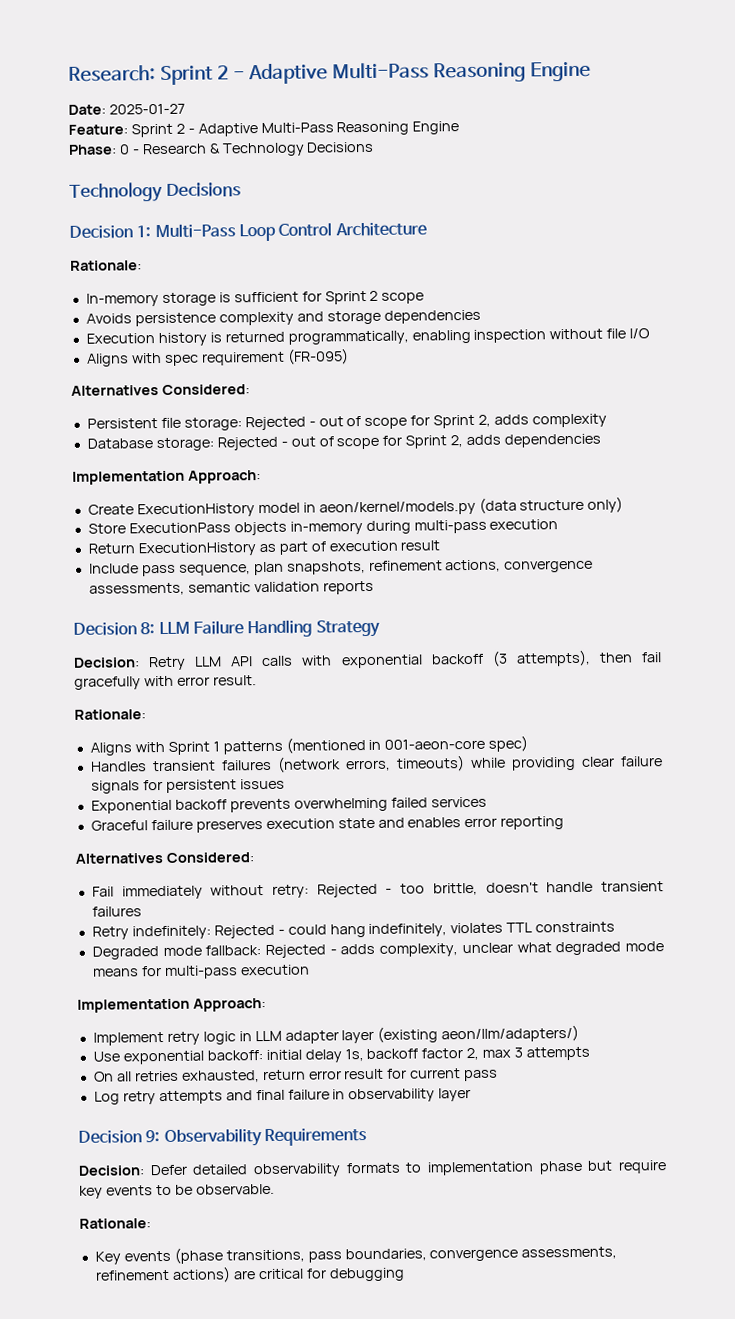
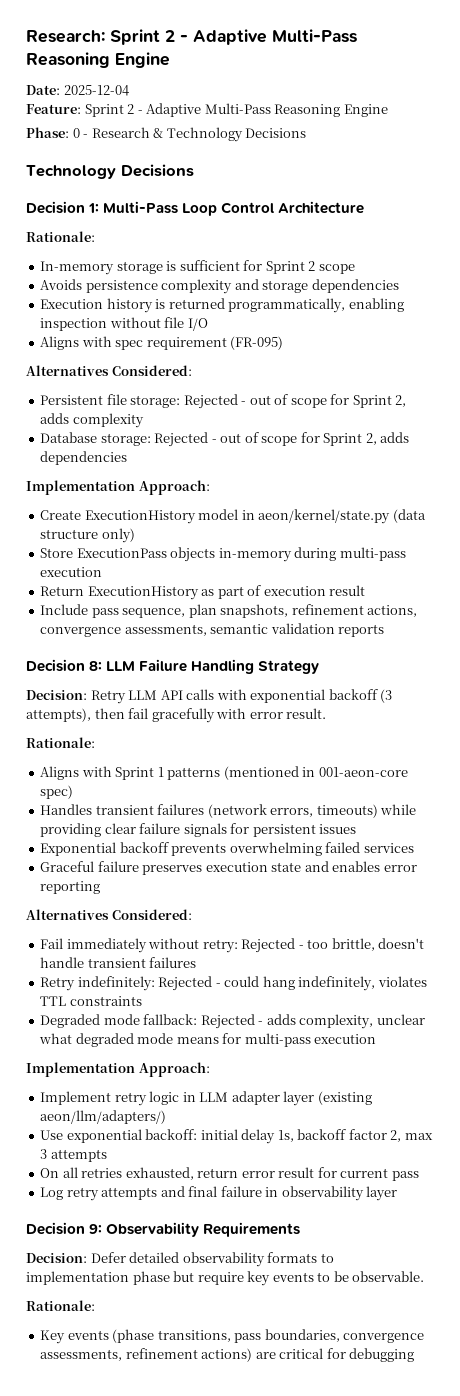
[108,103,185,115] 2025-01-27 -> [63,85,129,96] 2025-12-04
[318,500,476,516] aeon/kernel/models.py -> [258,509,391,524] aeon/kernel/state.py

